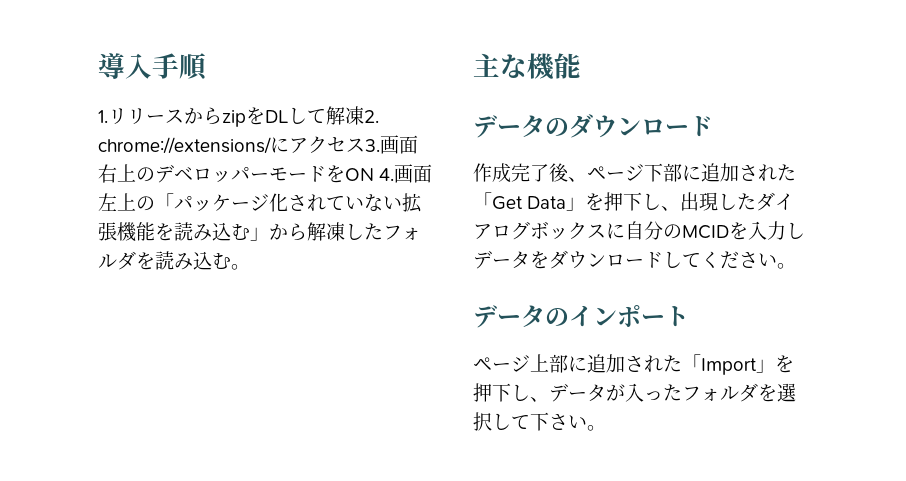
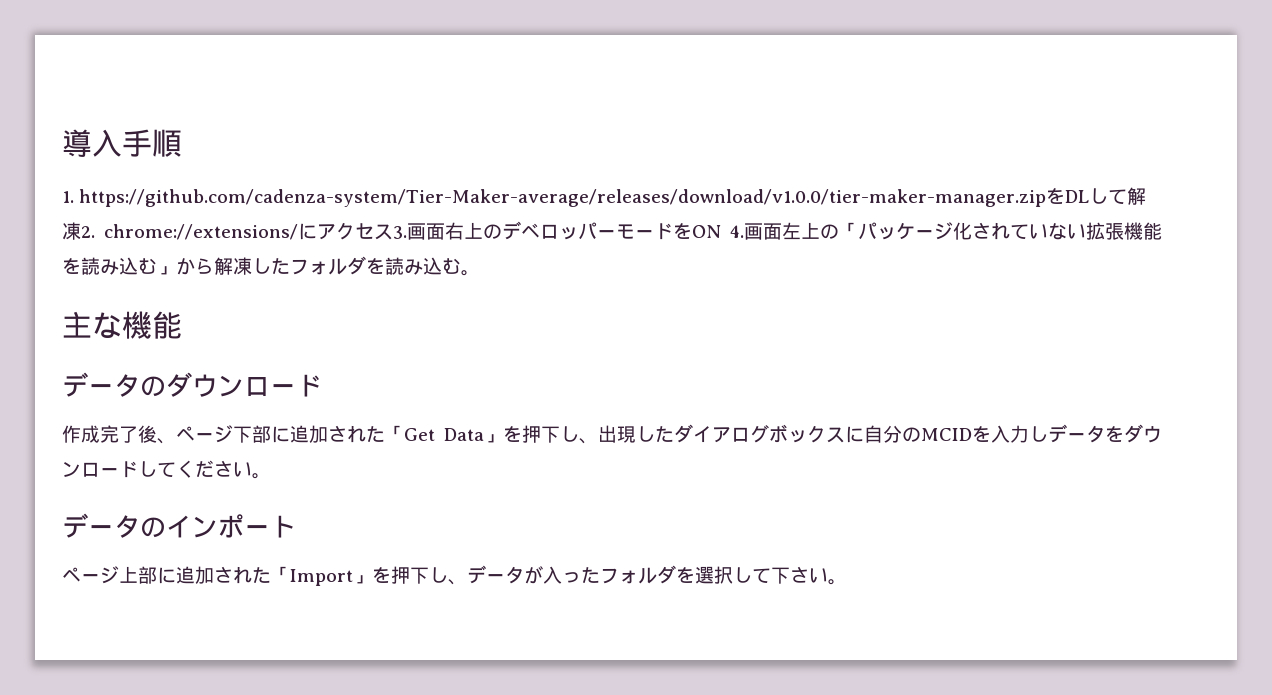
[108,107,246,127] リリースからzip -> [79,189,1047,207] https://github.com/cadenza-system/Tier-Maker-average/releases/download/v1.0.0/tier-maker-manager.zip

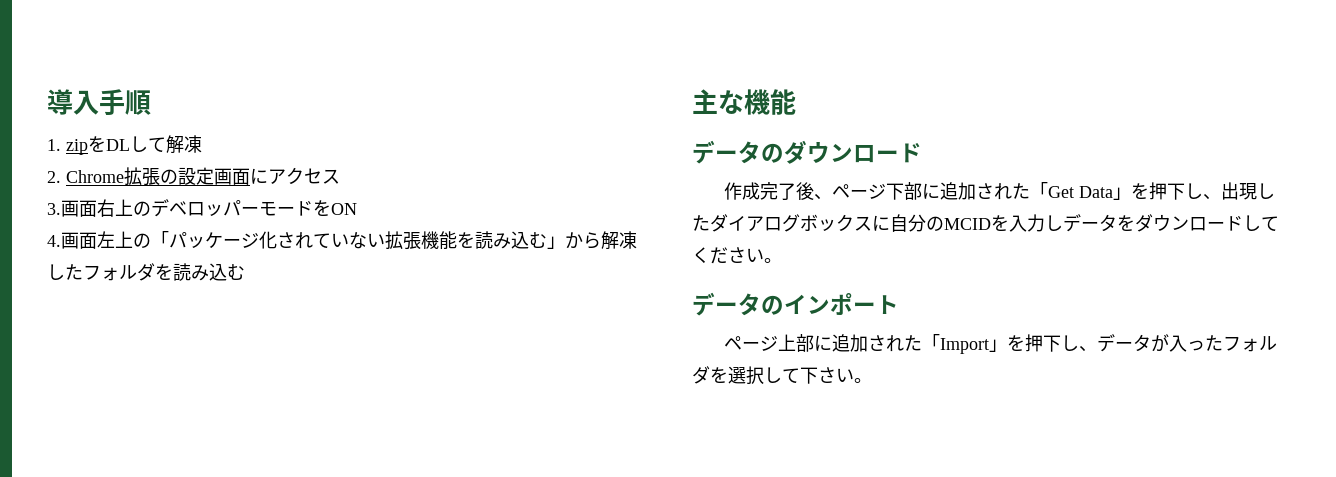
[79,189,1047,207] https://github.com/cadenza-system/Tier-Maker-average/releases/download/v1.0.0/tier-maker-manager.zip -> [66,139,88,155] zip
[81,224,299,240] 2. chrome://extensions/ -> [47,167,250,186] // 2. Chrome拡張の設定画面
(393, 232) none -> (340, 176) //
(721, 231) none -> (357, 209) //
[461,270,480,276] 。 -> (245, 272) none

